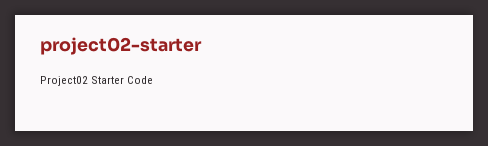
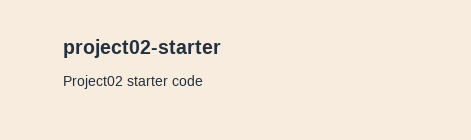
[91,76,154,84] Starter Code -> [127,75,203,86] starter code

